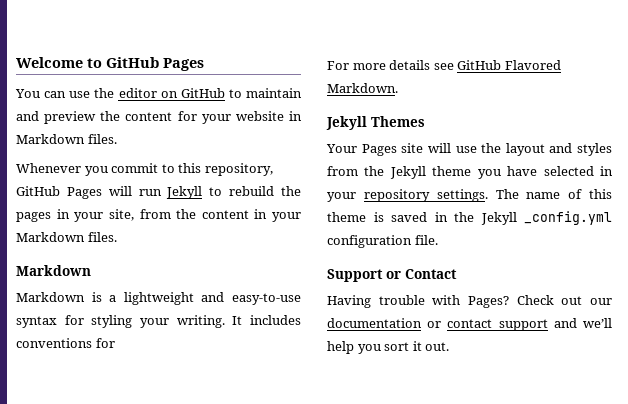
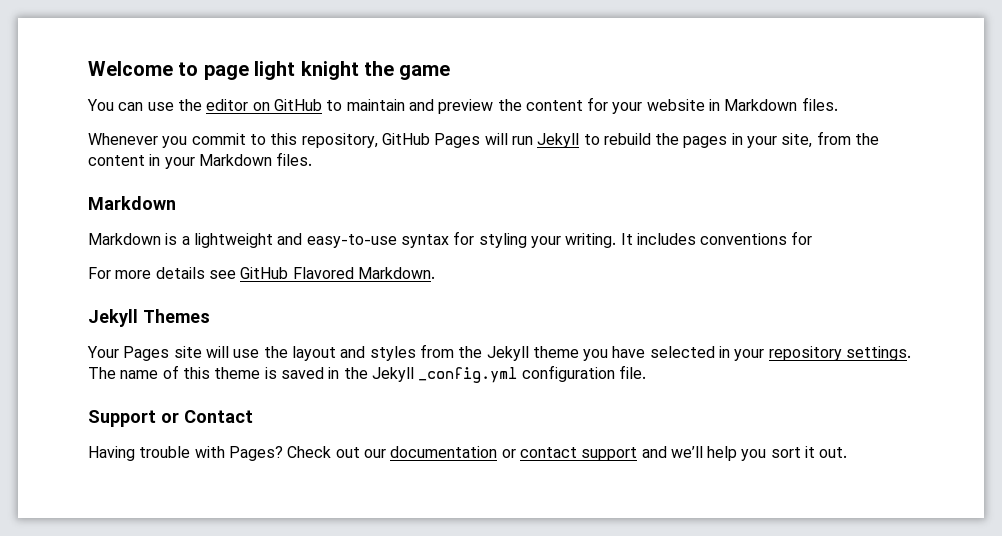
[106,57,204,71] GitHub Pages -> [203,61,451,80] page light knight the game

